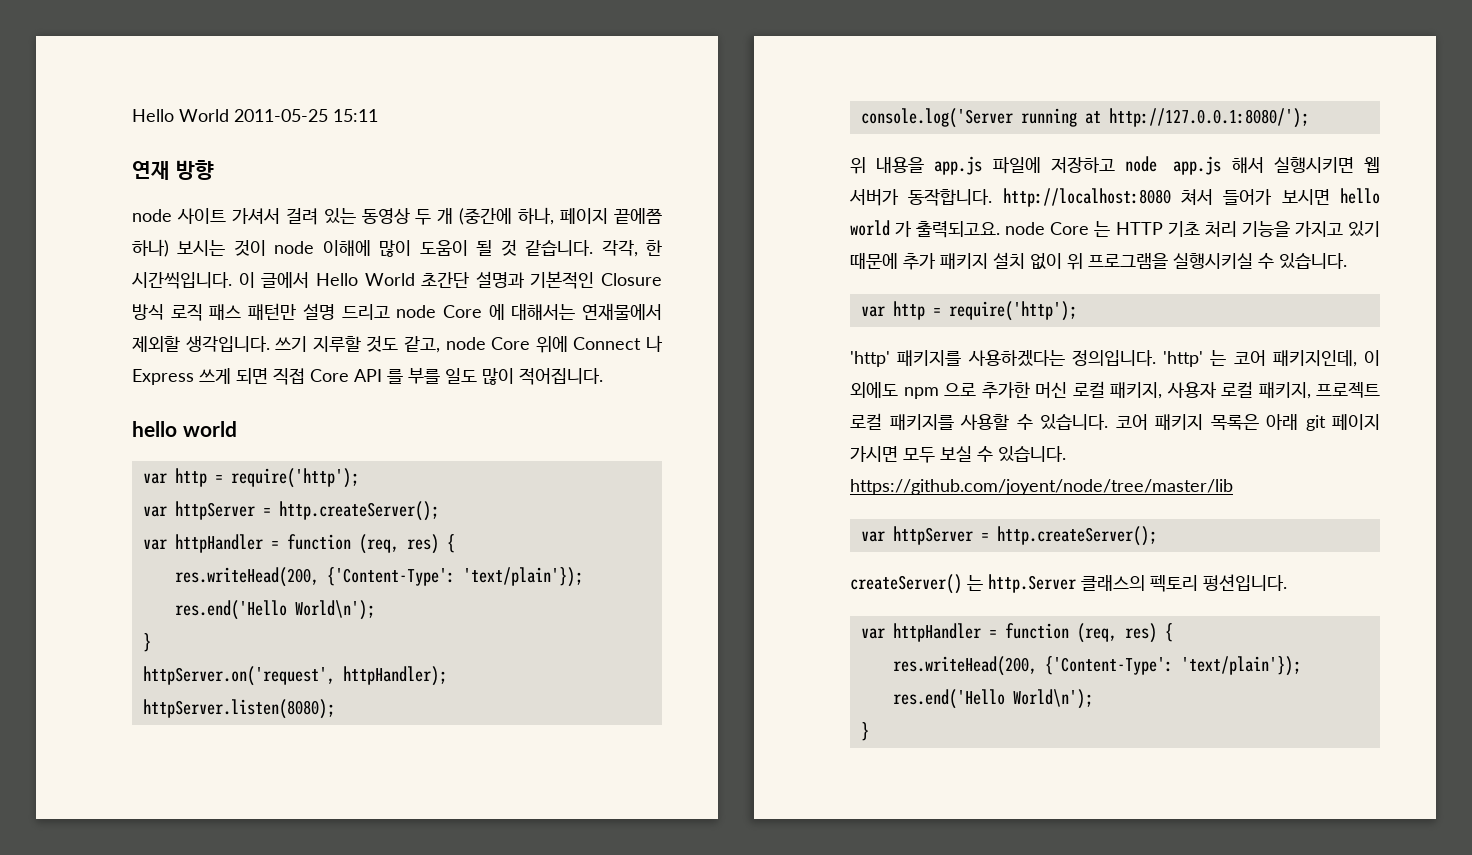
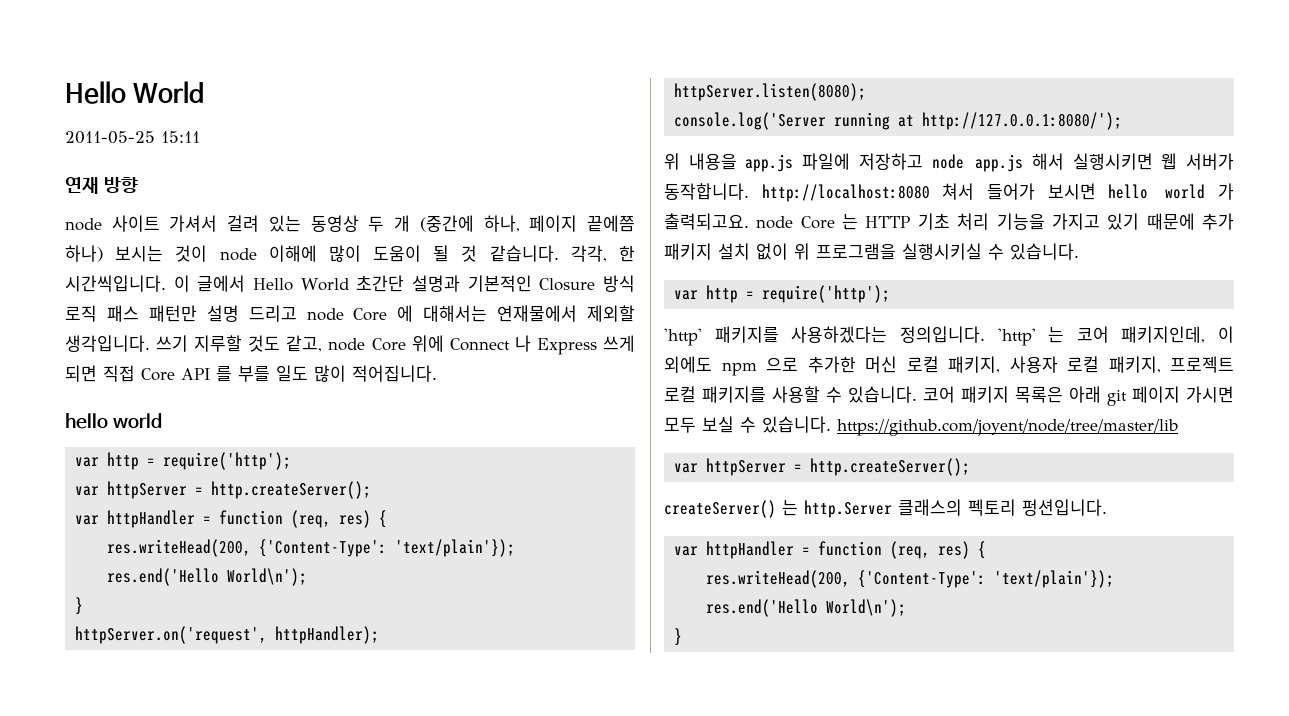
[132,109,229,122] Hello World -> [65,81,204,104] Hello World //

